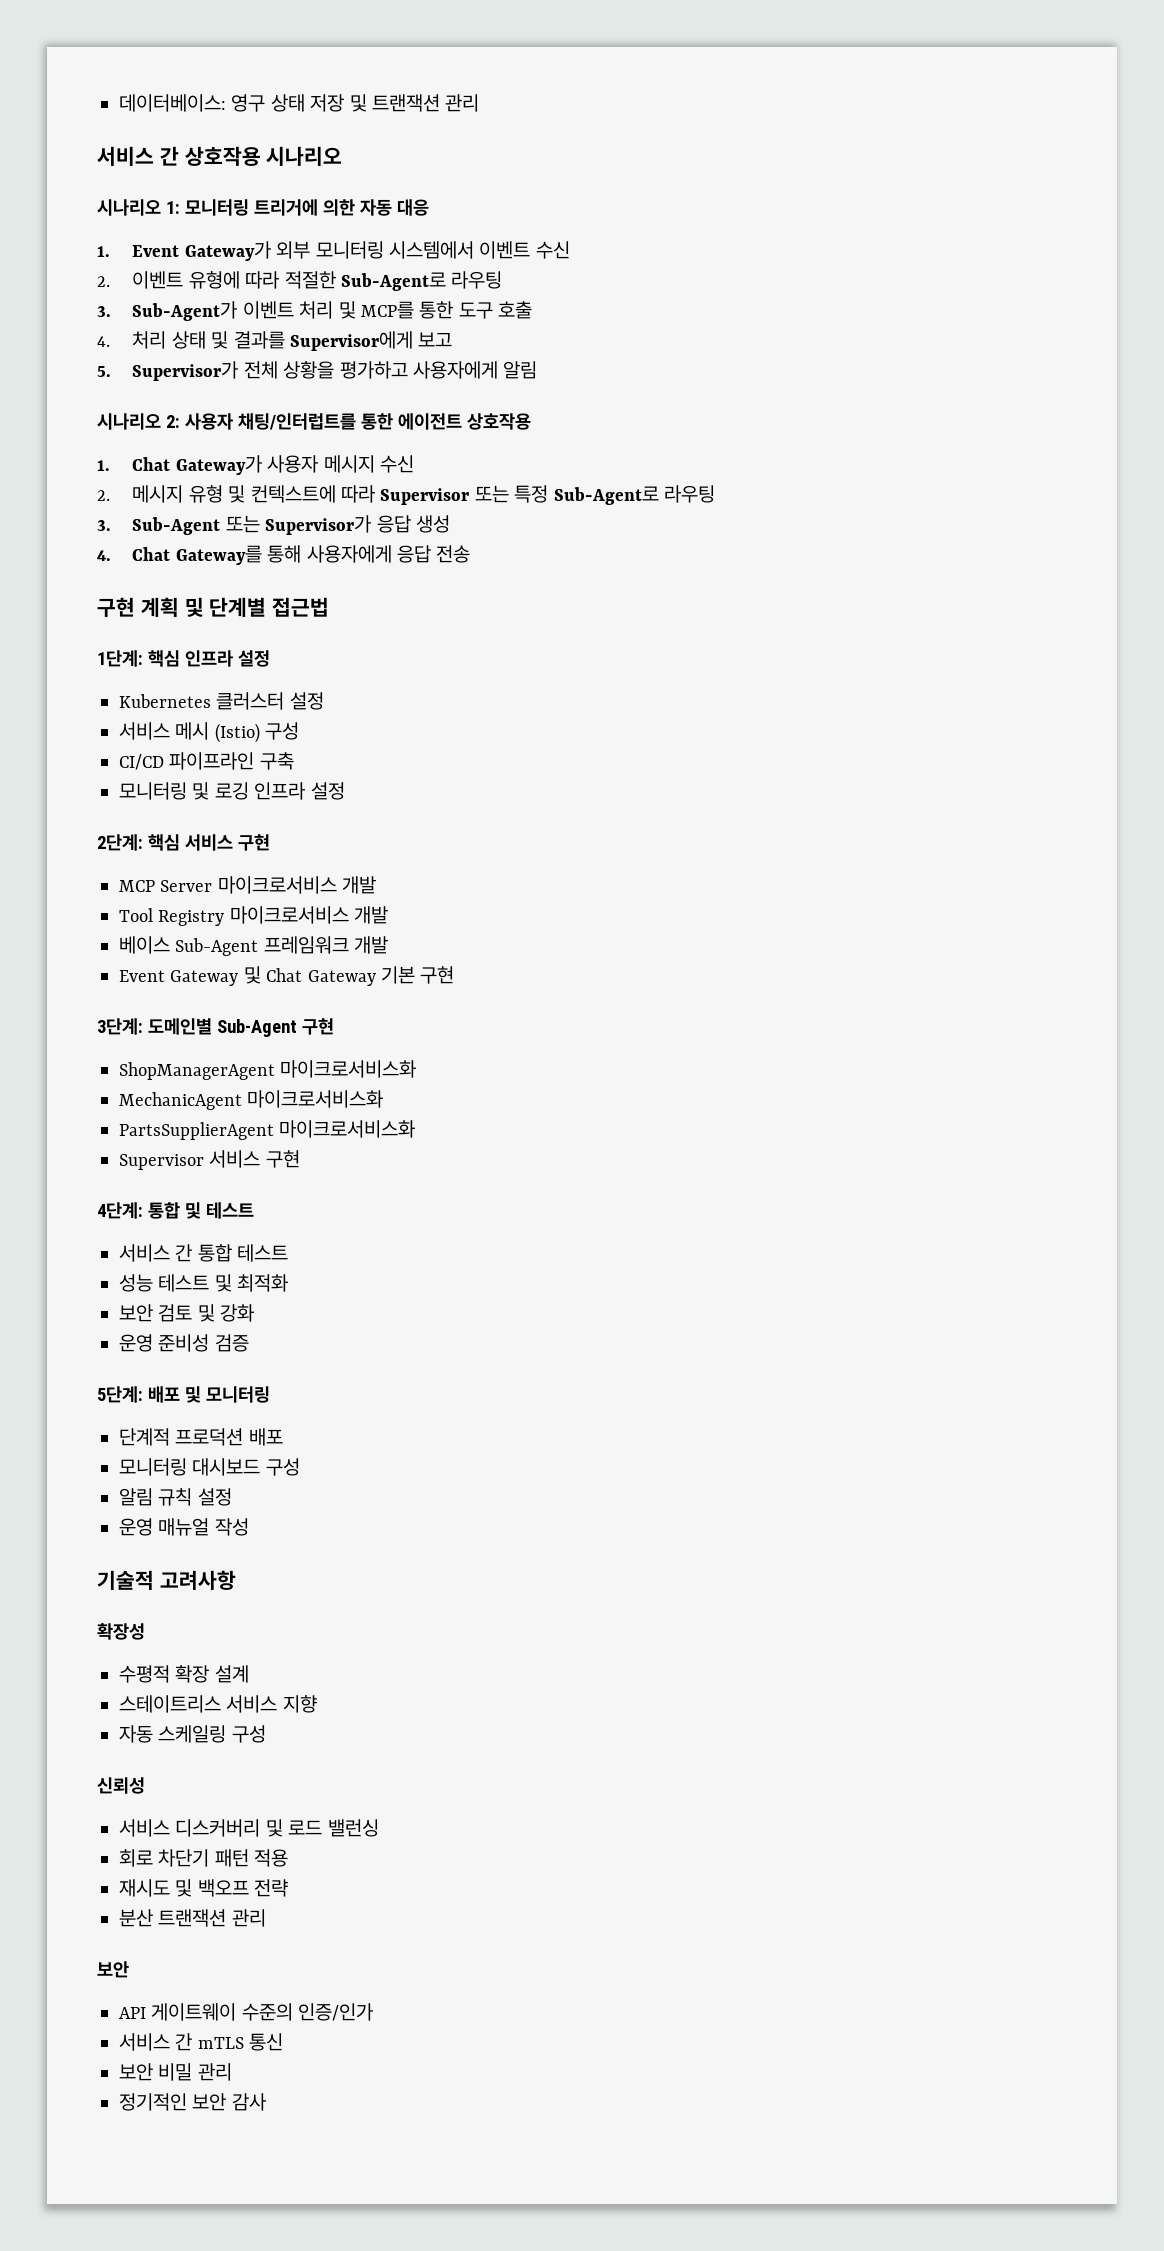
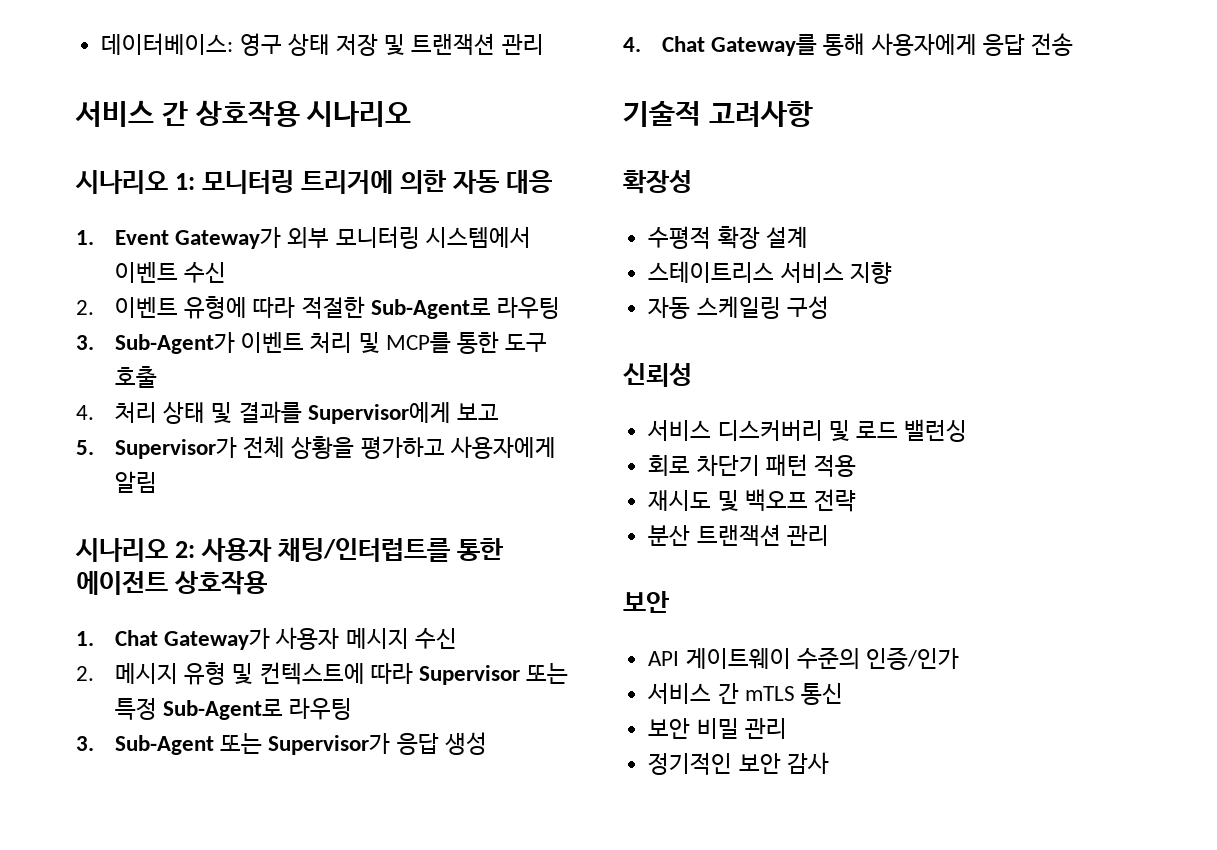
[97,597,330,617] [97,650,270,667] [119,692,324,710] [119,722,300,743] [119,752,294,770] [119,782,345,800] [97,834,270,851] [119,876,377,894] [119,906,389,926] [119,936,389,956] [119,966,455,986] [97,1018,334,1037] [119,1060,417,1080] [119,1090,384,1110] [119,1120,416,1140] [119,1150,300,1170] [97,1202,254,1219] [119,1244,289,1262] [119,1274,289,1292] [119,1304,255,1322] [119,1334,249,1352] [97,1386,270,1403] [119,1428,283,1446] [119,1458,300,1476] [119,1488,232,1506] [119,1518,249,1536] // 구현 계획 및 단계별 접근법 // 1단계: 핵심 인프라 설정 // Kubernetes 클러스터 설정 // 서비스 메시 (Istio) 구성 // CI/CD 파이프라인 구축 // 모니터링 및 로깅 인프라 설정 // 2단계: 핵심 서비스 구현 // MCP Server 마이크로서비스 개발 // Tool Registry 마이크로서비스 개발 // 베이스 Sub-Agent 프레임워크 개발 // Event Gateway 및 Chat Gateway 기본 구현 // 3단계: 도메인별 Sub-Agent 구현 // ShopManagerAgent 마이크로서비스화 // MechanicAgent 마이크로서비스화 // PartsSupplierAgent 마이크로서비스화 // Supervisor 서비스 구현 // 4단계: 통합 및 테스트 // 서비스 간 통합 테스트 // 성능 테스트 및 최적화 // 보안 검토 및 강화 // 운영 준비성 검증 // 5단계: 배포 및 모니터링 // 단계적 프로덕션 배포 // 모니터링 대시보드 구성 // 알림 규칙 설정 // 운영 매뉴얼 작성 -> (1073, 44) none

